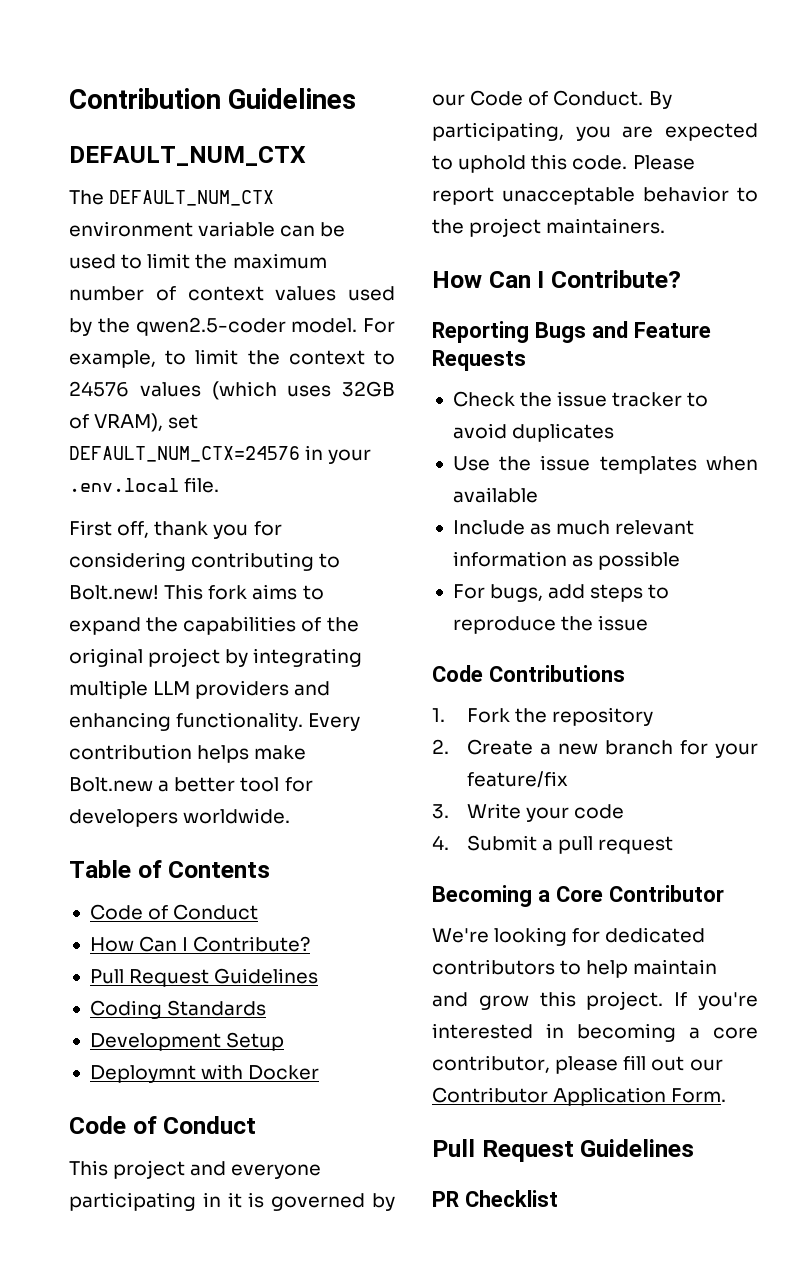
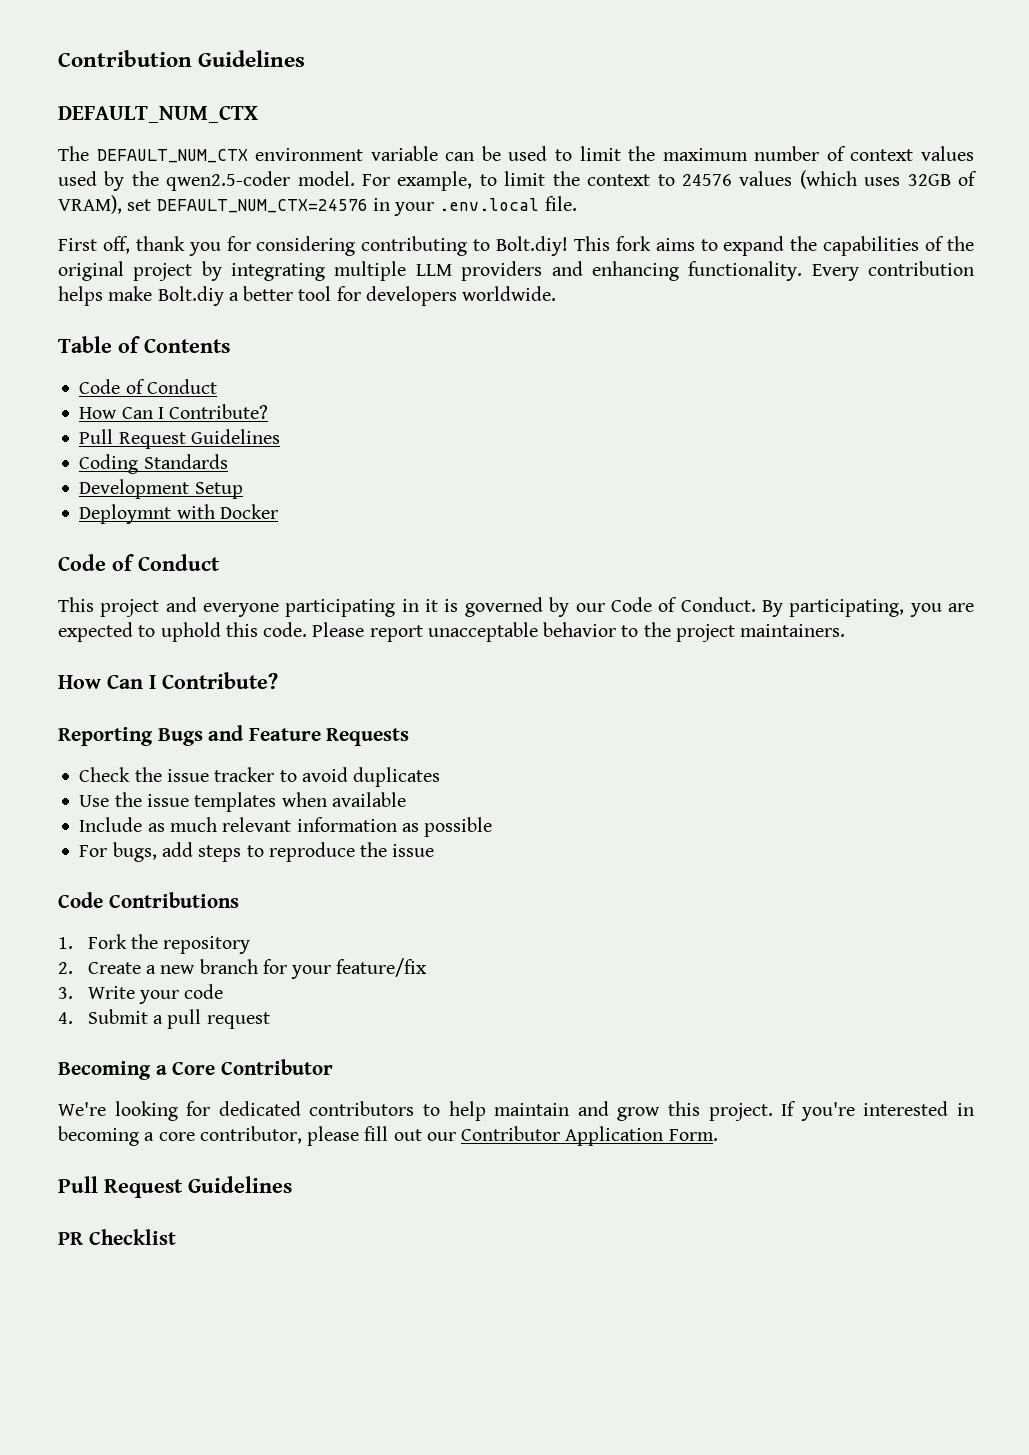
[69,585,159,600] Bolt.new! -> [496,236,569,256] Bolt.diy!
[69,777,153,792] Bolt.new -> [157,286,224,306] Bolt.diy

